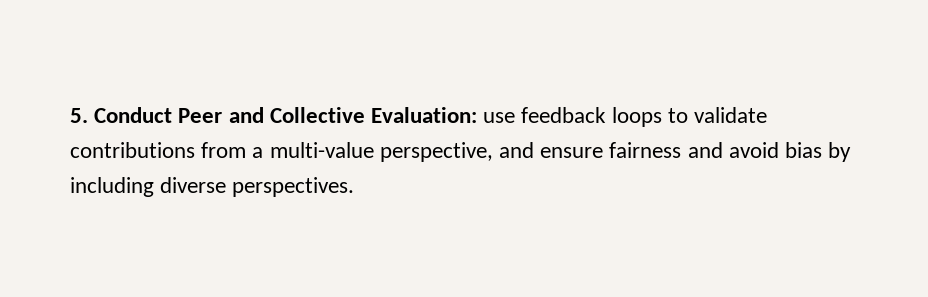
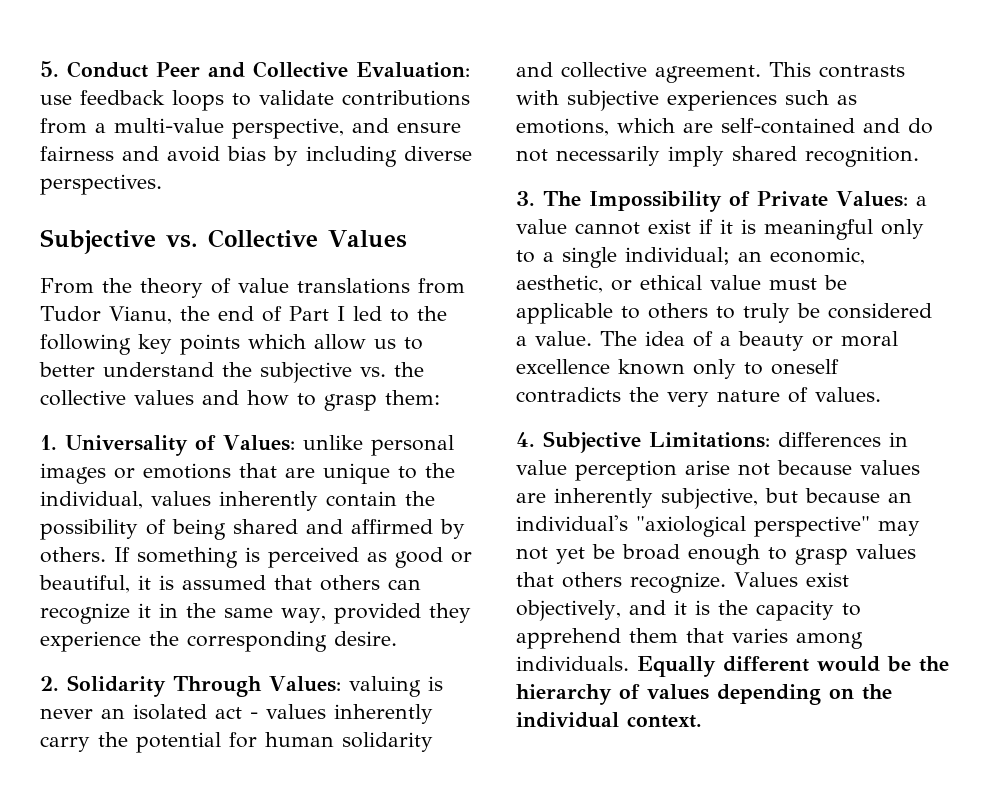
(355, 187) none -> [40,229,407,254] [40,278,465,298] [40,306,447,324] [40,334,423,355] [39,362,424,383] [40,390,440,411] [40,435,454,456] [40,463,455,484] [40,491,435,511] [40,519,465,540] [40,547,472,568] [39,575,421,593] [40,603,471,624] [40,631,397,652] [40,675,443,697] [40,704,433,724] [40,732,433,753] [516,62,905,83] [516,90,857,111] [516,118,933,136] [516,146,919,167] [516,191,927,212] [516,219,924,240] [516,247,865,268] [516,275,847,293] [516,303,932,324] [516,331,898,351] [516,359,839,379] [516,387,881,407] [516,431,908,453] [516,460,920,481] [516,488,912,509] [516,515,920,537] [516,544,916,565] [516,572,849,593] [516,600,861,621] [516,628,863,649] [516,656,949,677] [516,684,892,705] [516,712,702,728] // Subjective vs. Collective Values // From the theory of value translations from Tudor Vianu, the end of Part I led to the following key points which allow us to better understand the subjective vs. the collective values and how to grasp them: // 1. Universality of Values: unlike personal images or emotions that are unique to the individual, values inherently contain the possibility of being shared and affirmed by others. If something is perceived as good or beautiful, it is assumed that others can recognize it in the same way, provided they experience the corresponding desire. // 2. Solidarity Through Values: valuing is never an isolated act - values inherently carry the potential for human solidarity and collective agreement. This contrasts with subjective experiences such as emotions, which are self-contained and do not necessarily imply shared recognition. // 3. The Impossibility of Private Values: a value cannot exist if it is meaningful only to a single individual; an economic, aesthetic, or ethical value must be applicable to others to truly be considered a value. The idea of a beauty or moral excellence known only to oneself contradicts the very nature of values. // 4. Subjective Limitations: differences in value perception arise not because values are inherently subjective, but because an individual's "axiological perspective" may not yet be broad enough to grasp values that others recognize. Values exist objectively, and it is the capacity to apprehend them that varies among individuals. Equally different would be the hierarchy of values depending on the individual context.

